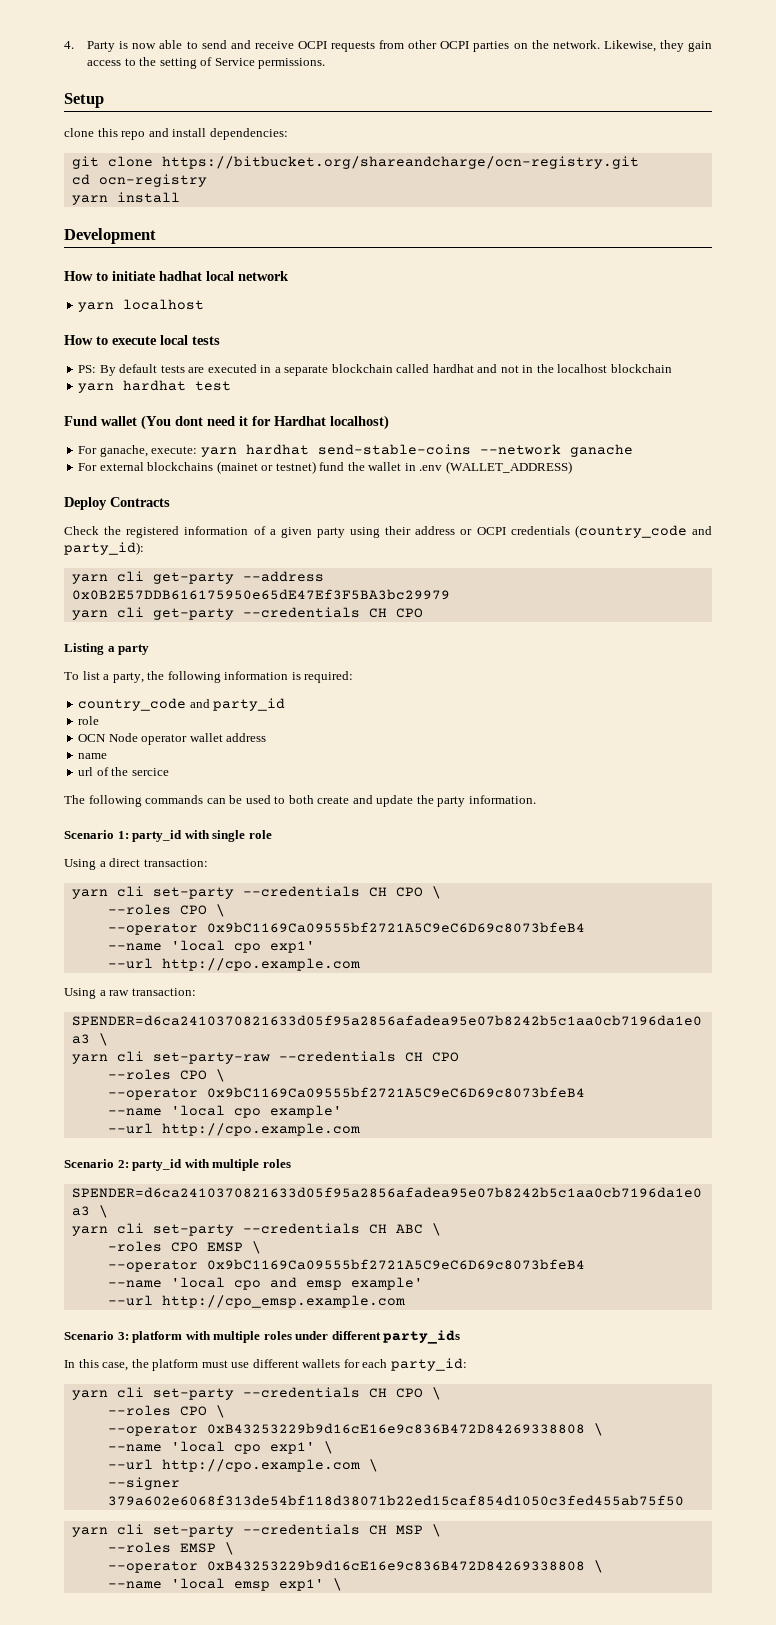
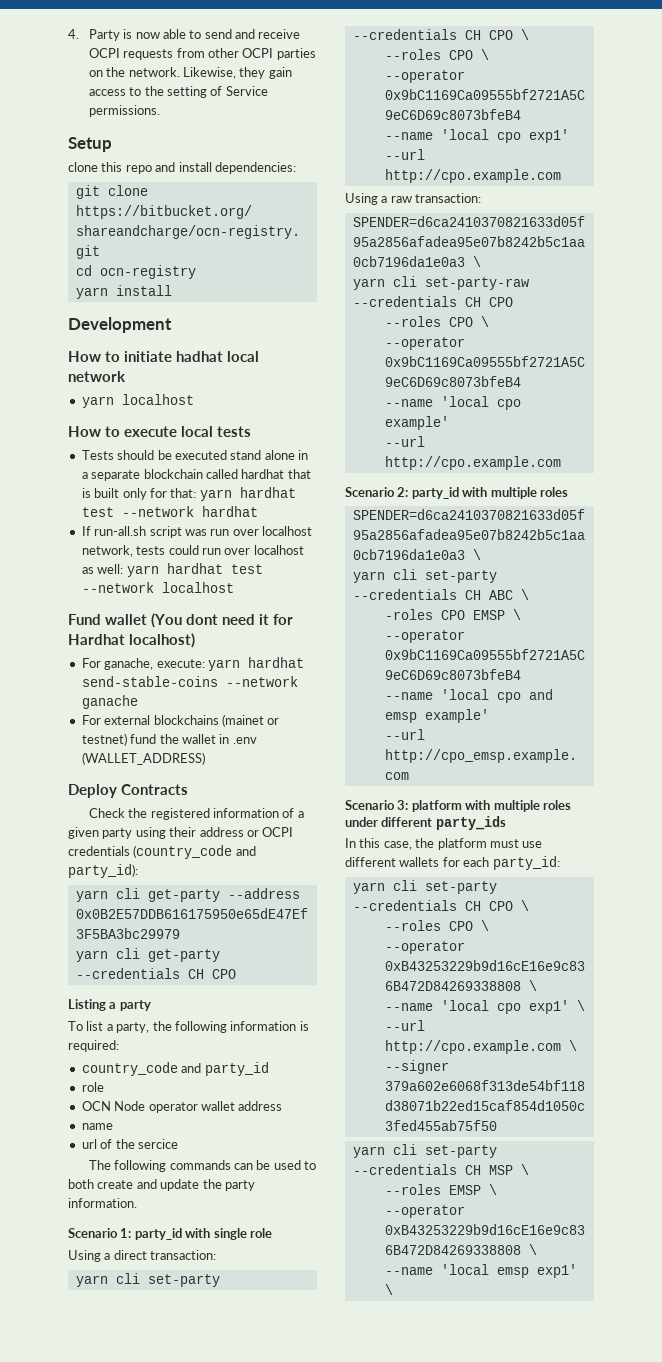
[78,364,257,376] PS: By default tests are executed -> [81,450,295,460] Tests should be executed stand alone
[477,364,672,373] [78,380,232,393] and not in the localhost blockchain // yarn hardhat test -> [287,469,311,479] [81,487,296,501] [81,506,258,517] [81,526,312,538] [81,545,304,557] [81,563,263,577] [81,582,234,593] that is built only for that: yarn hardhat test --network hardhat // If run-all.sh script was run over localhost network, tests could run over localhost as well: yarn hardhat test --network localhost

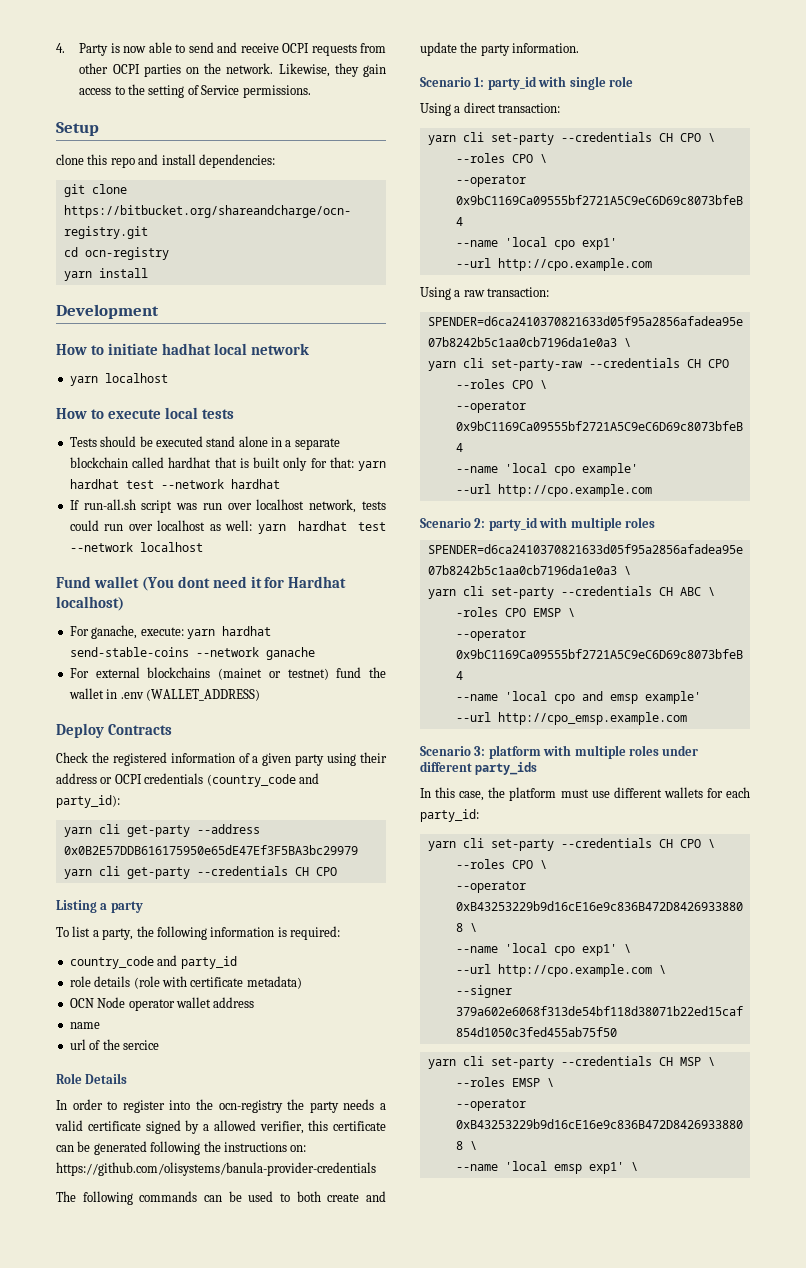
(104, 1087) none -> [94,976,302,989] details (role with certificate metadata)
(178, 1144) none -> [56,1073,128,1084] [56,1099,386,1113] [55,1120,386,1134] [56,1141,307,1155] [56,1162,376,1176] // Role Details // In order to register into the ocn-registry the party needs a valid certificate signed by a allowed verifier, this certificate can be generated following the instructions on: https://github.com/olisystems/banula-provider-credentials

